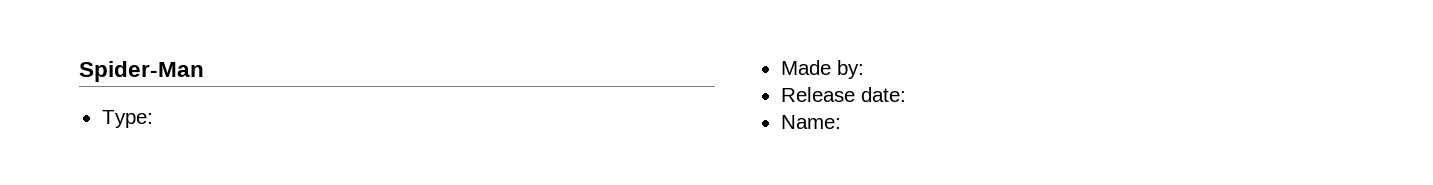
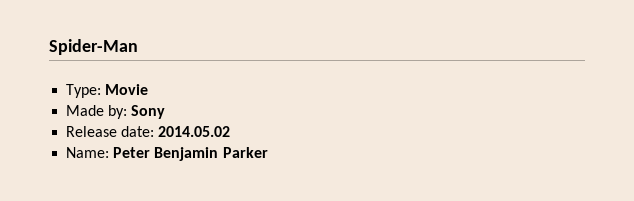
(153, 119) none -> [105,84,149,95] Movie
(864, 69) none -> [131,105,166,119] Sony
(906, 94) none -> [158,126,231,137] 2014.05.02
(841, 122) none -> [113,147,268,161] Peter Benjamin Parker

